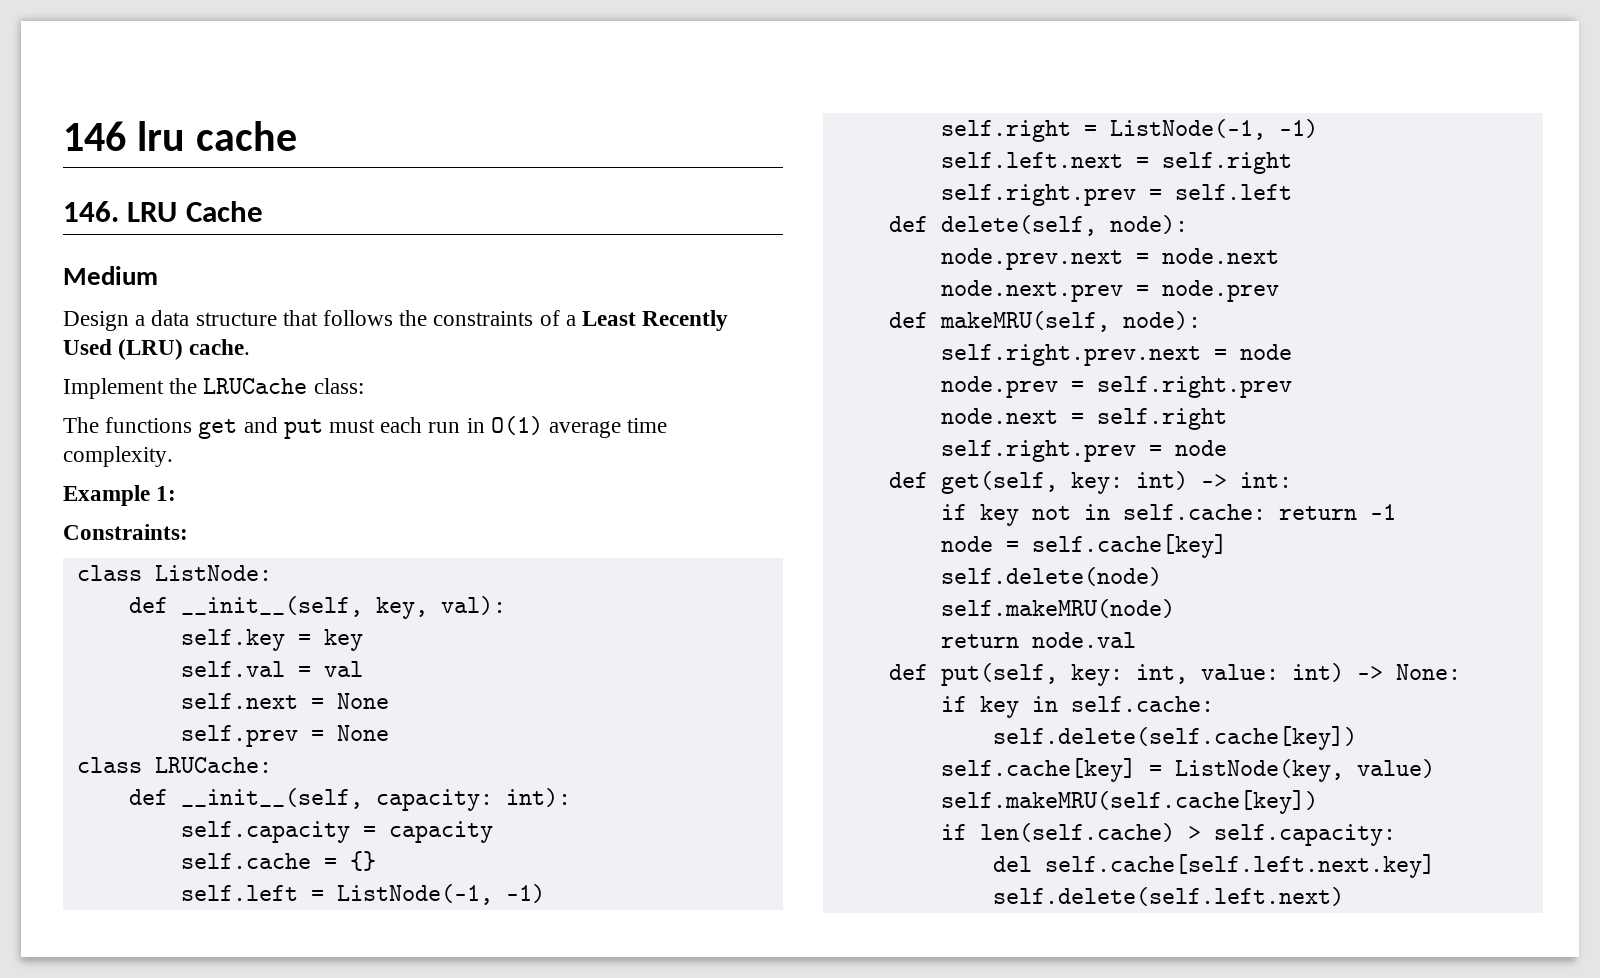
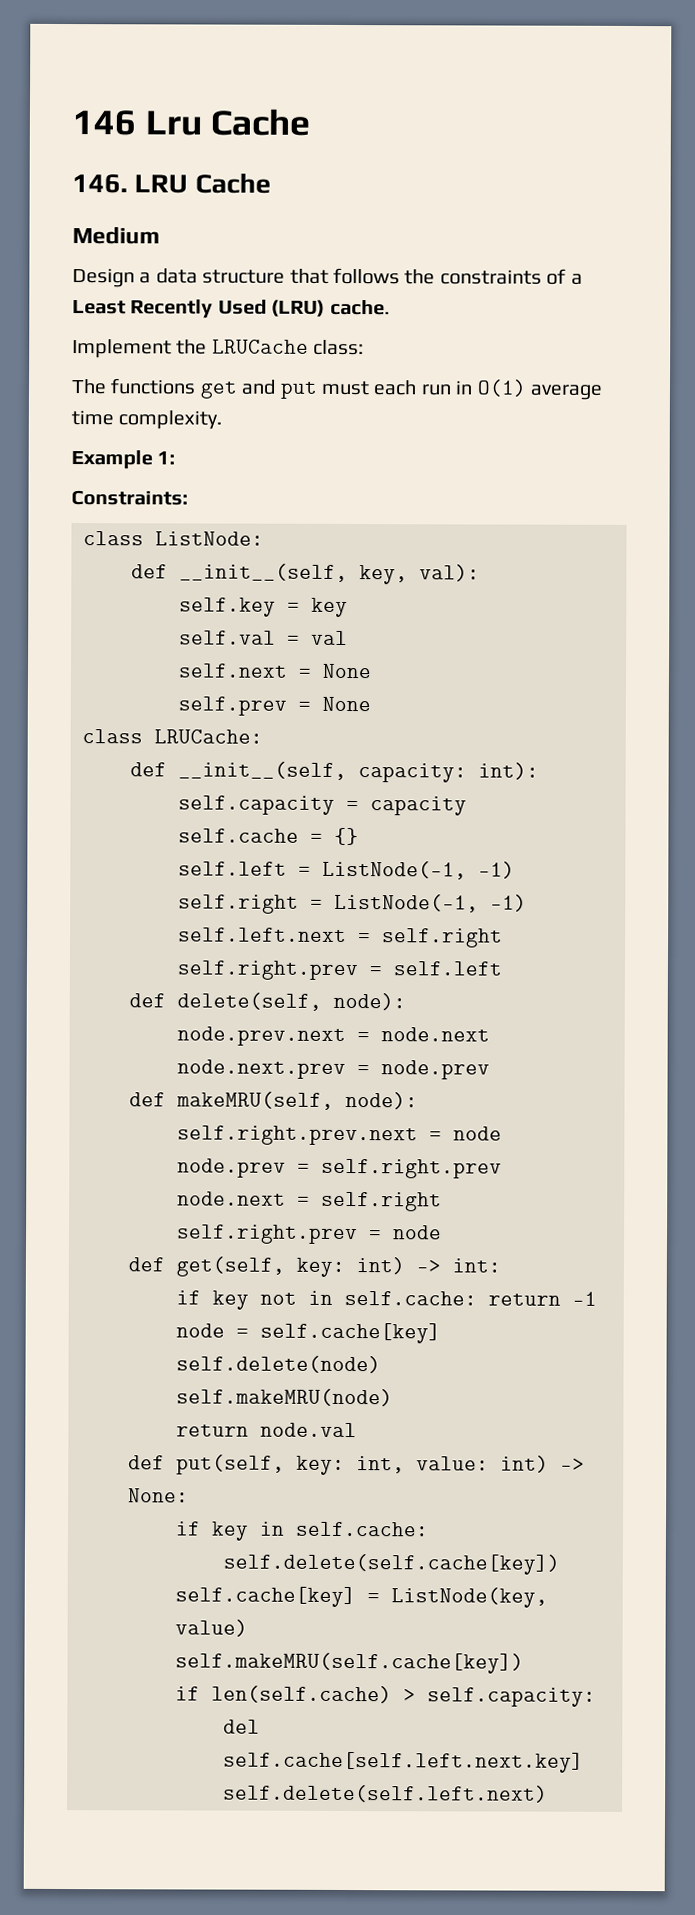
[137,121,298,151] lru cache -> [144,108,311,136] Lru Cache

